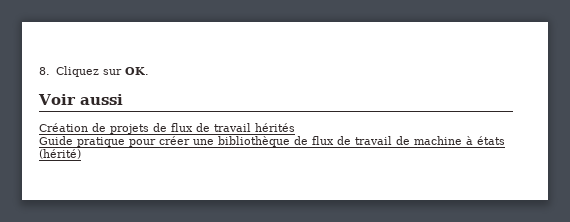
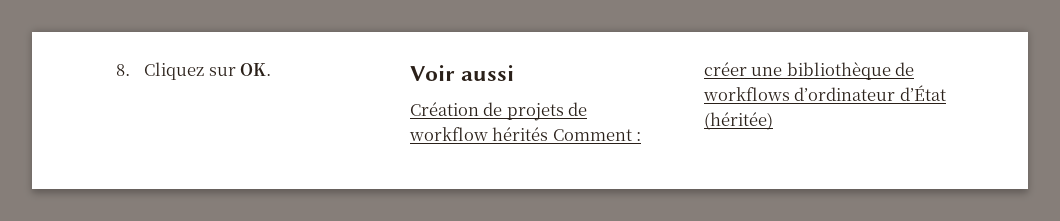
[171,123,295,132] [39,136,505,147] [39,149,81,159] flux de travail hérités // Guide pratique pour créer une bibliothèque de flux de travail de machine à états (hérité) -> [409,127,642,141] [704,62,915,80] [703,85,946,101] [704,112,773,130] workflow hérités Comment : créer une bibliothèque de workflows d’ordinateur d’État (héritée)

